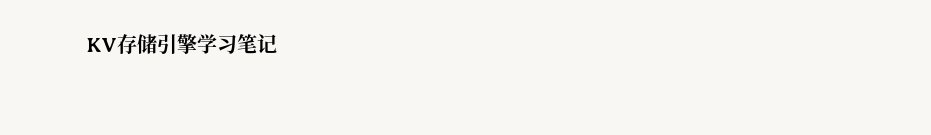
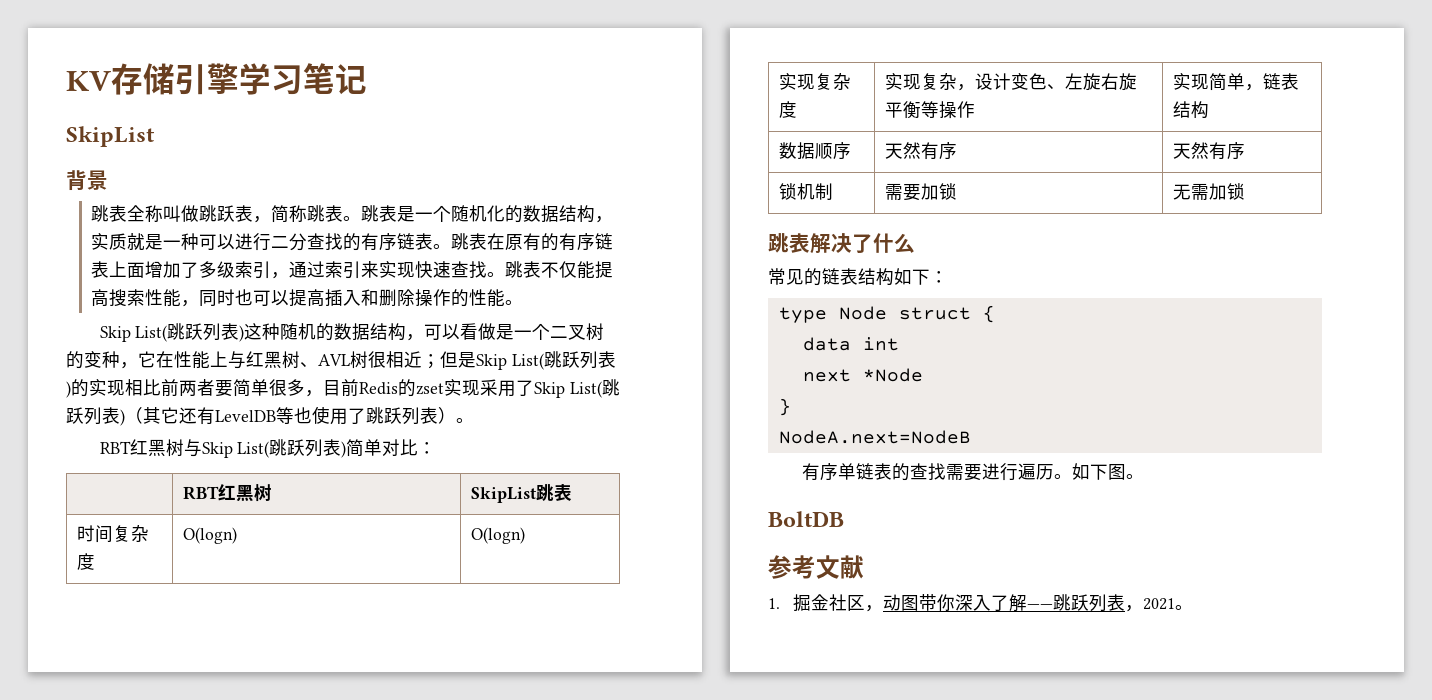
(277, 44) none -> [66,126,155,147] [66,170,108,191] [91,205,614,223] [91,233,614,251] [91,261,614,279] [91,289,524,307] [99,323,605,342] [66,351,616,370] [66,379,620,398] [66,406,474,426] [99,439,437,458] [183,484,273,502] [471,484,573,503] [77,525,150,543] [77,553,96,570] [183,527,238,544] [471,527,526,544] [779,73,852,90] [779,101,798,118] [885,73,1138,91] [885,101,976,119] [1173,73,1300,91] [1173,101,1210,119] [779,142,852,160] [885,142,958,160] [1173,142,1246,160] [779,183,834,200] [885,183,958,201] [1173,183,1246,200] [768,233,915,254] [768,268,948,286] [778,305,995,323] [802,337,899,351] [802,368,923,382] [778,398,791,416] [778,430,971,444] [801,463,1144,481] [768,511,844,527] [768,555,864,579] [768,594,1194,612] // SkipList // 背景 // 跳表全称叫做跳跃表，简称跳表。跳表是一个随机化的数据结构，实质就是一种可以进行二分查找的有序链表。跳表在原有的有序链表上面增加了多级索引，通过索引来实现快速查找。跳表不仅能提高搜索性能，同时也可以提高插入和删除操作的性能。 // Skip List(跳跃列表)这种随机的数据结构，可以看做是一个二叉树的变种，它在性能上与红黑树、AVL树很相近；但是Skip List(跳跃列表)的实现相比前两者要简单很多，目前Redis的zset实现采用了Skip List(跳跃列表)（其它还有LevelDB等也使用了跳跃列表）。 // RBT红黑树与Skip List(跳跃列表)简单对比： // | RBT红黑树 | SkipList跳表 // 时间复杂度 | O(logn) | O(logn) // 实现复杂度 | 实现复杂，设计变色、左旋右旋平衡等操作 | 实现简单，链表结构 // 数据顺序 | 天然有序 | 天然有序 // 锁机制 | 需要加锁 | 无需加锁 // 跳表解决了什么 // 常见的链表结构如下： // type Node struct { // data int // next *Node // } // NodeA.next=NodeB // 有序单链表的查找需要进行遍历。如下图。 // BoltDB // 参考文献 // 1.掘金社区，动图带你深入了解——跳跃列表，2021。

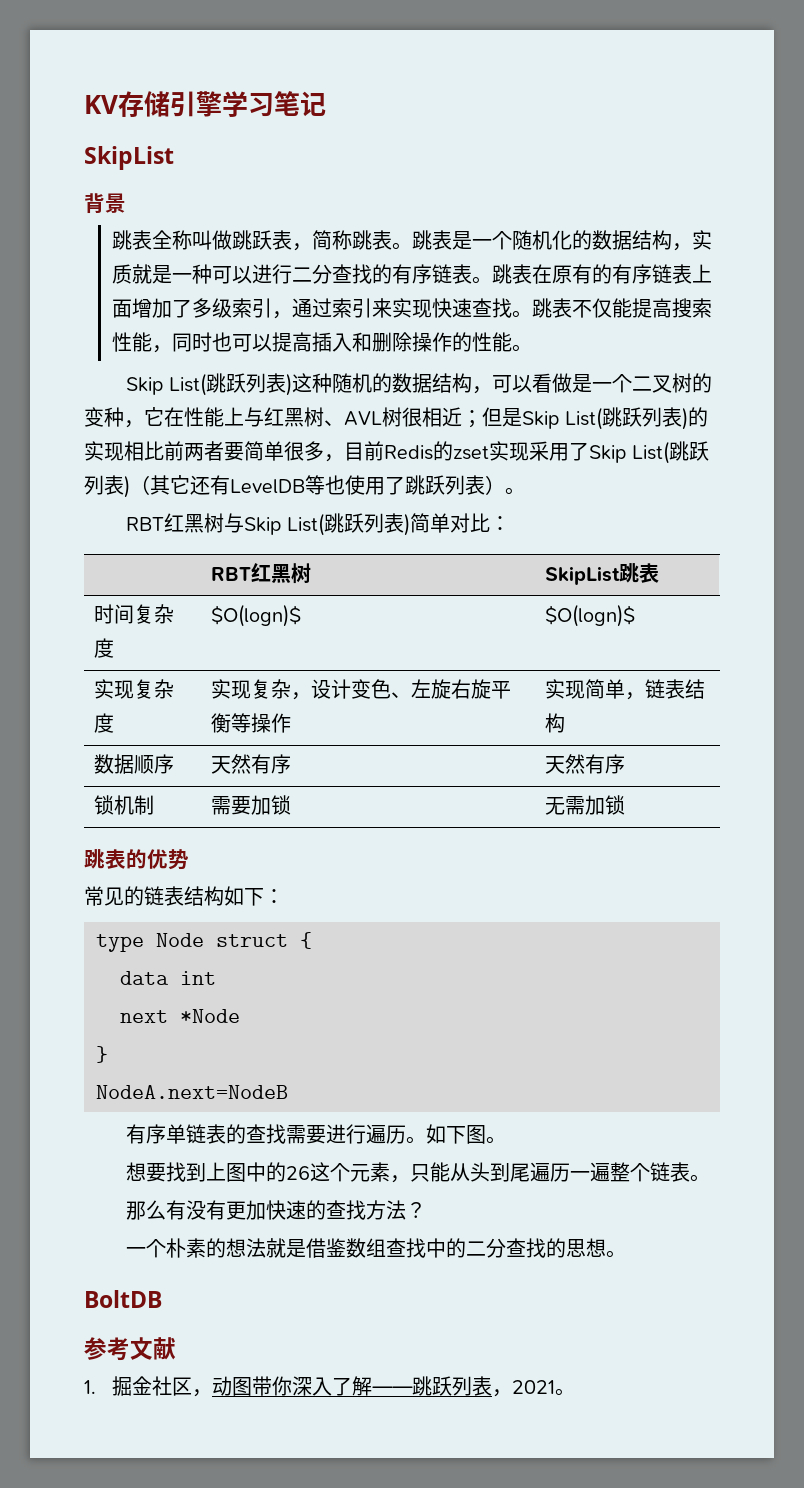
[183,527,238,544] [471,527,526,544] O(logn) | O(logn) -> [211,604,302,627] [545,604,636,627] $O(logn)$ | $O(logn)$
[810,233,915,254] 解决了什么 -> [126,849,189,870] 的优势
(1144, 476) none -> [125,1162,710,1183] [125,1200,426,1220] [125,1238,626,1258] // 想要找到上图中的26这个元素，只能从头到尾遍历一遍整个链表。 // 那么有没有更加快速的查找方法？ // 一个朴素的想法就是借鉴数组查找中的二分查找的思想。

